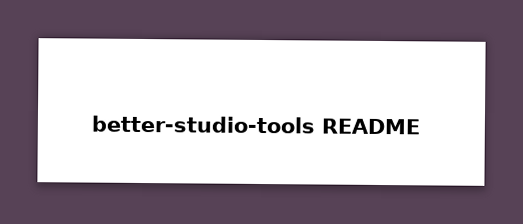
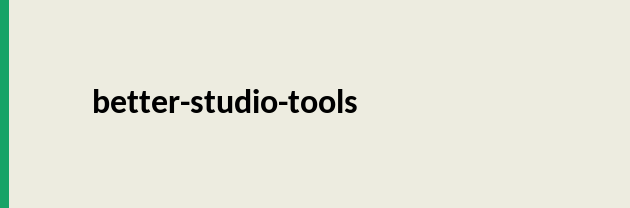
[321,118,420,135] README -> (358, 101) none

